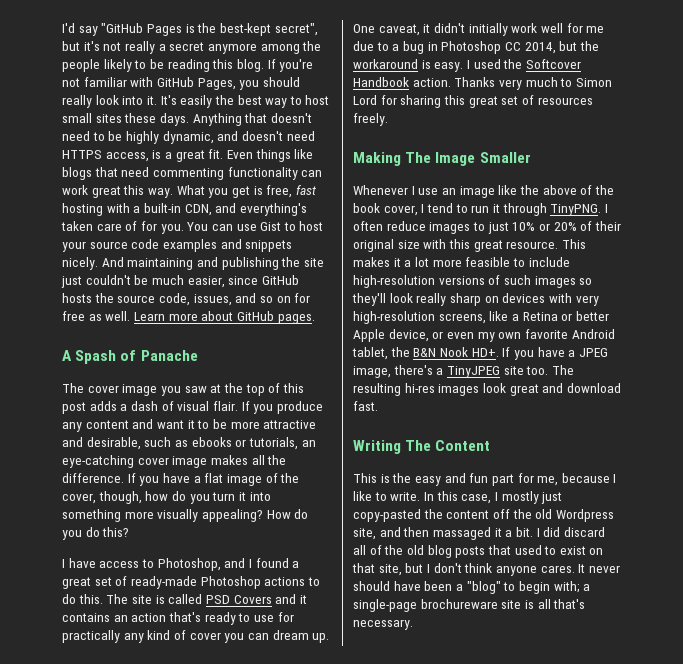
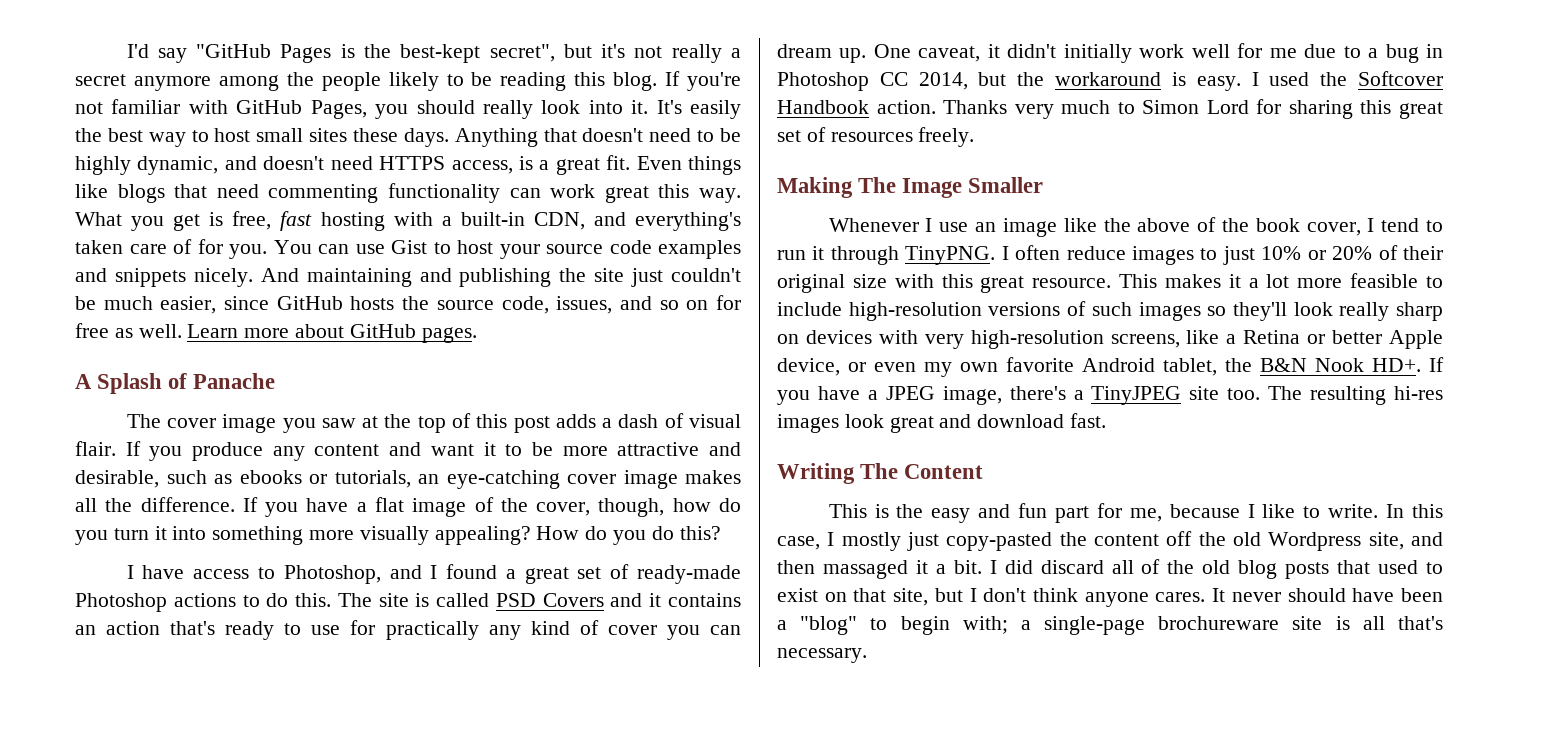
[75,350,117,364] Spash -> [97,373,163,394] Splash

